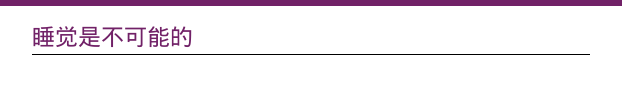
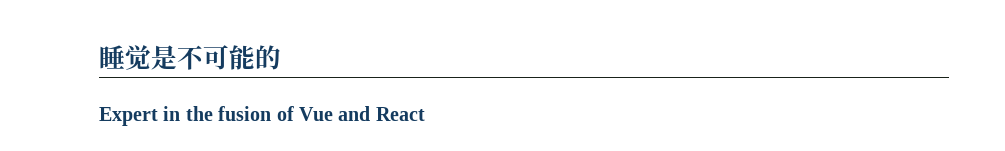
(193, 37) none -> [99,106,425,126] // Expert in the fusion of Vue and React

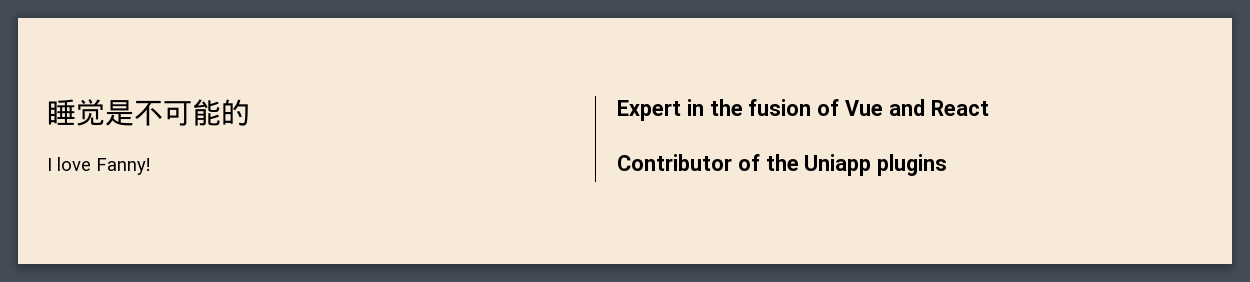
(281, 57) none -> [47,157,150,175] // I love Fanny!
(425, 114) none -> [617,154,948,176] // Contributor of the Uniapp plugins

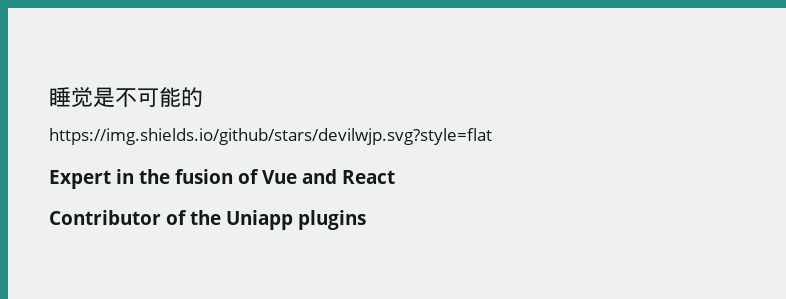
[47,157,150,175] I love Fanny! -> [49,128,492,145] https://img.shields.io/github/stars/devilwjp.svg?style=flat

